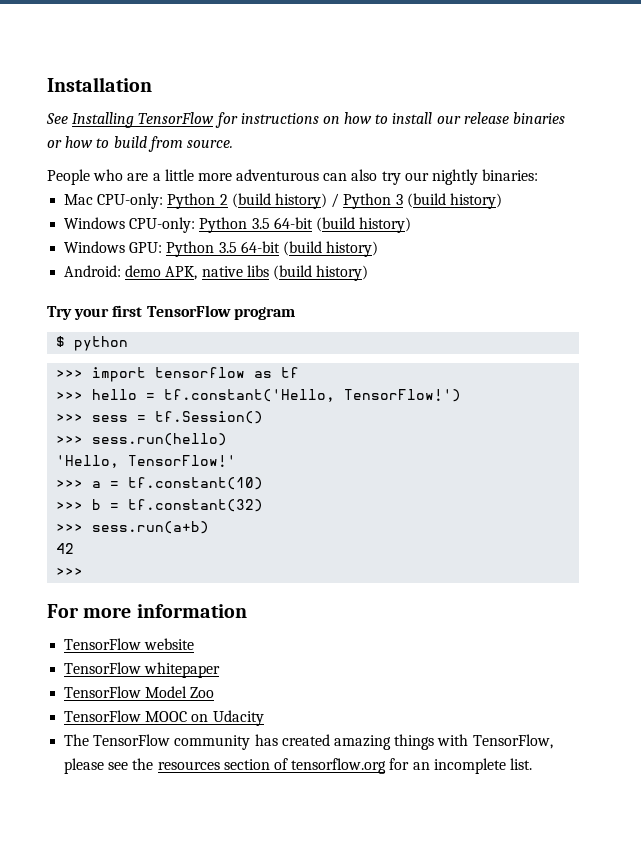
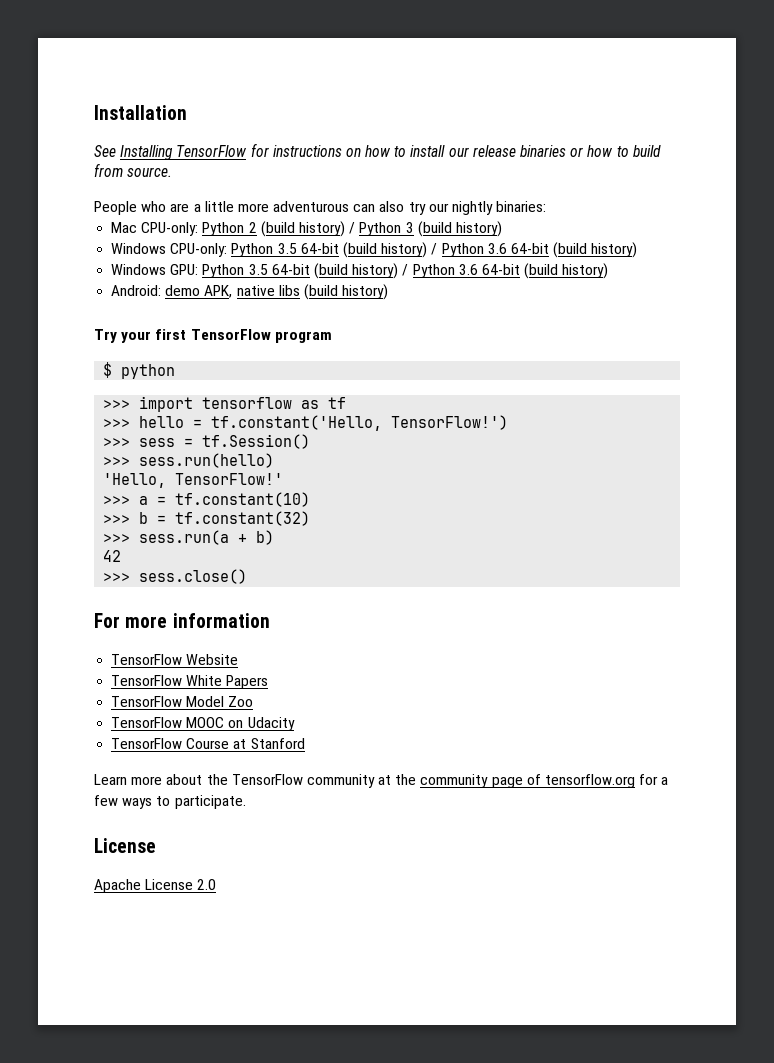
(412, 225) none -> [431,242,638,258] / Python 3.6 64-bit (build history)
(379, 249) none -> [402,263,609,279] / Python 3.6 64-bit (build history)
[92,521,210,534] sess.run(a+b) -> [139,530,275,545] sess.run(a + b)
(84, 571) none -> [139,569,248,584] sess.close()
[144,638,195,650] [64,662,221,678] website // TensorFlow whitepaper -> [186,654,239,665] [111,675,269,689] Website // TensorFlow White Papers
[64,734,553,750] [64,758,532,774] The TensorFlow community has created amazing things with TensorFlow, please see the resources section of tensorflow.org for an incomplete list. -> [111,738,305,749] [94,774,669,788] [94,795,246,809] [94,838,156,853] [94,879,217,893] TensorFlow Course at Stanford // Learn more about the TensorFlow community at the community page of tensorflow.org for a few ways to participate. // License // Apache License 2.0

